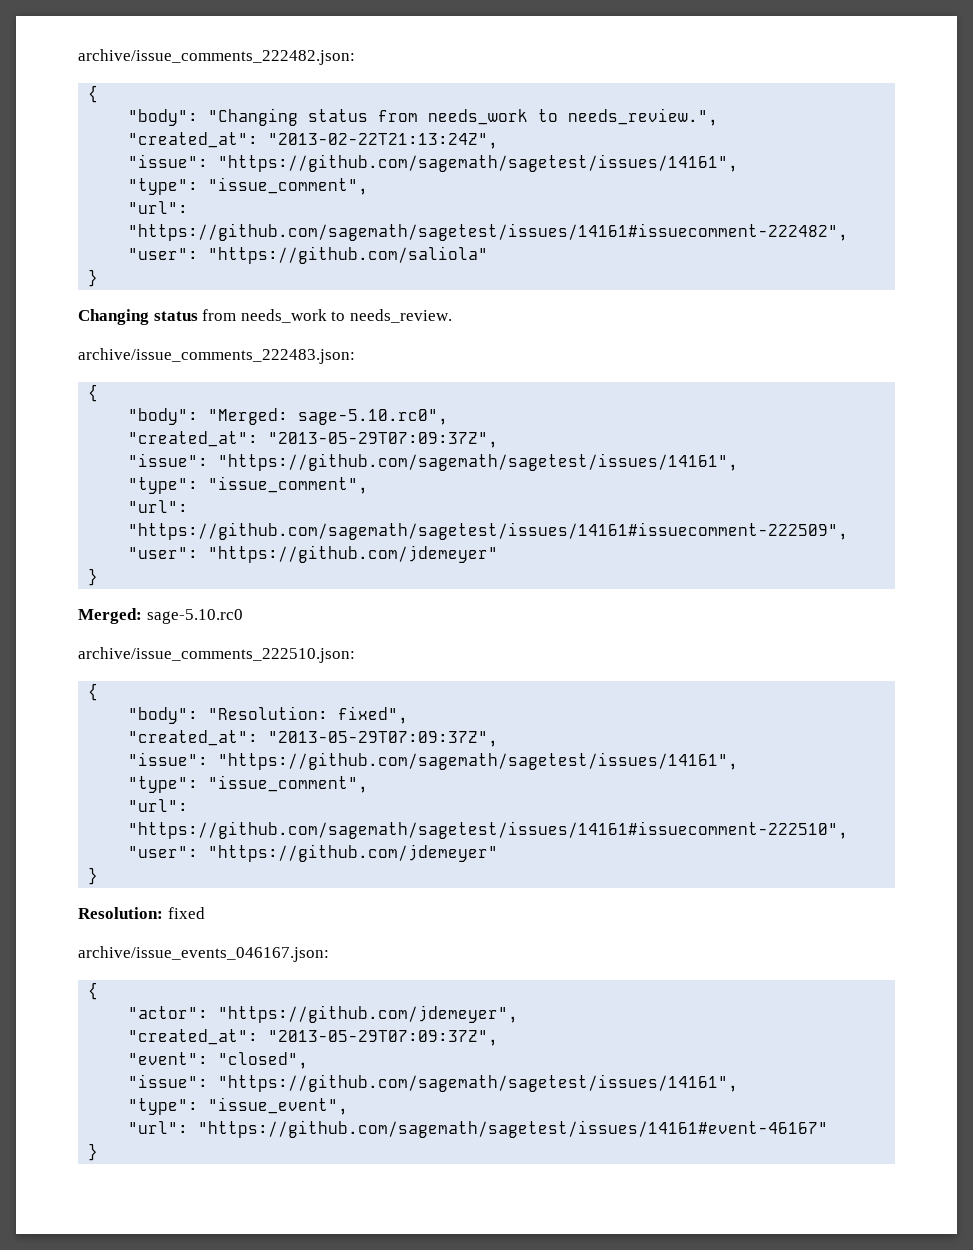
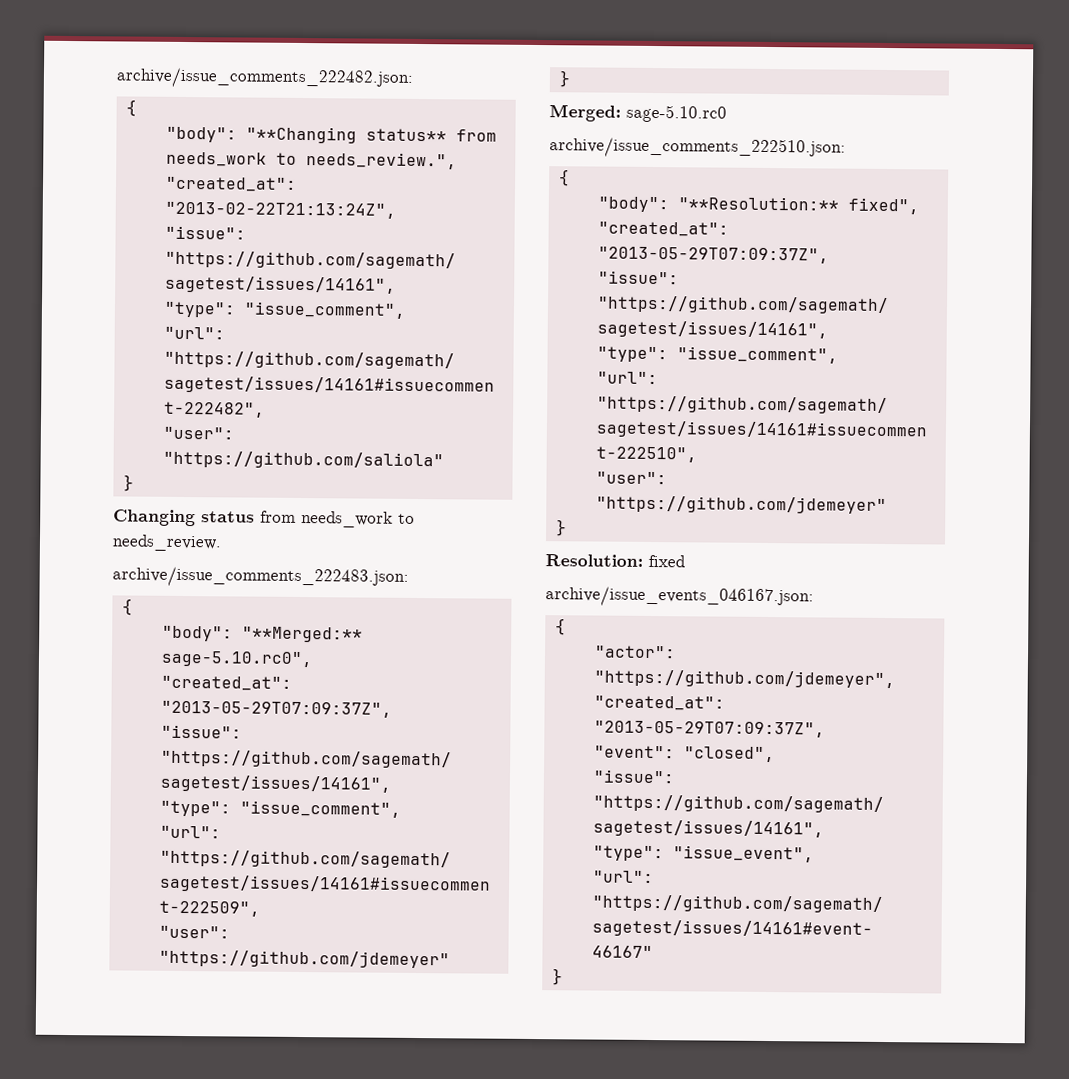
[208,108,369,126] "Changing status -> [245,126,447,144] "**Changing status**
[208,408,289,425] "Merged: -> [241,626,363,643] "**Merged:**
[208,706,329,720] "Resolution: -> [677,196,839,211] "**Resolution:**

